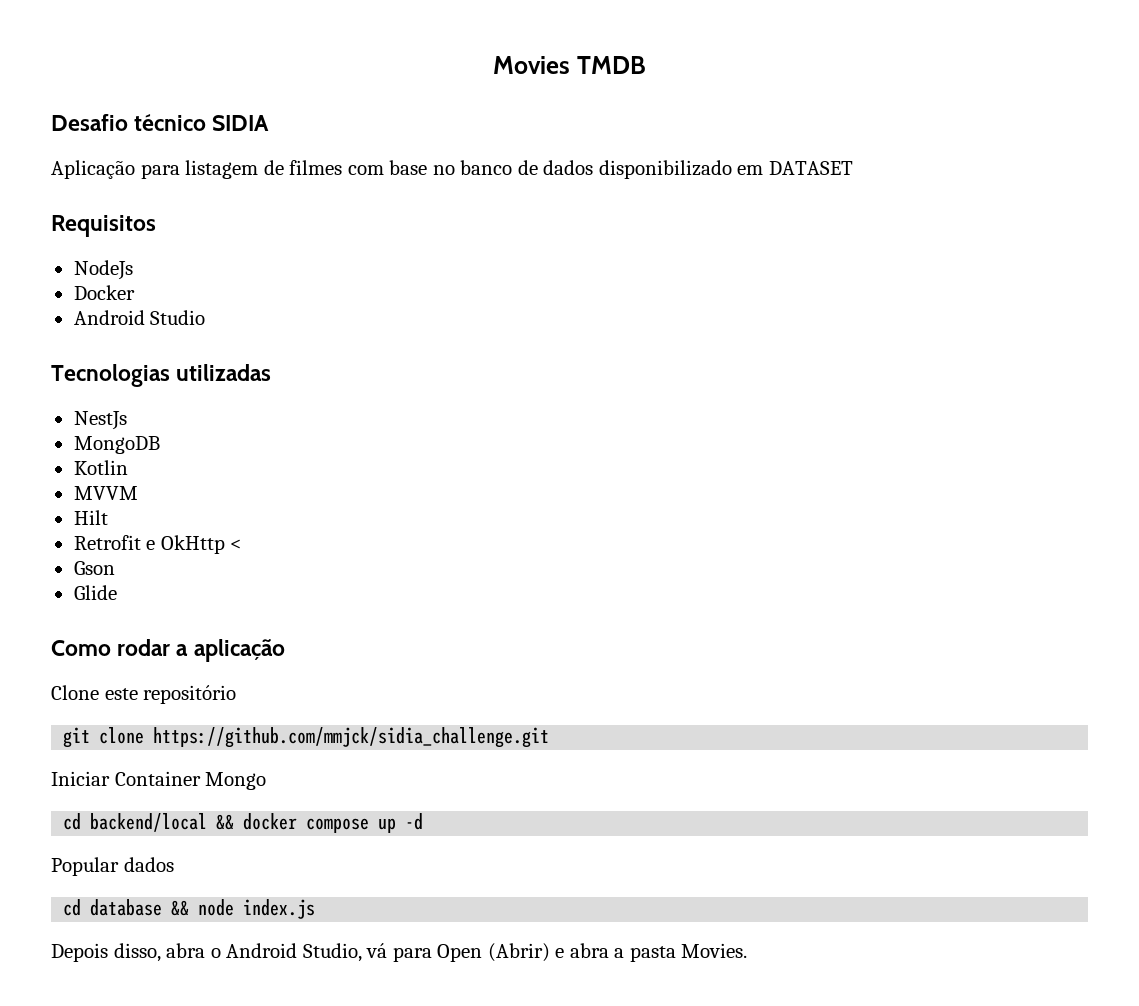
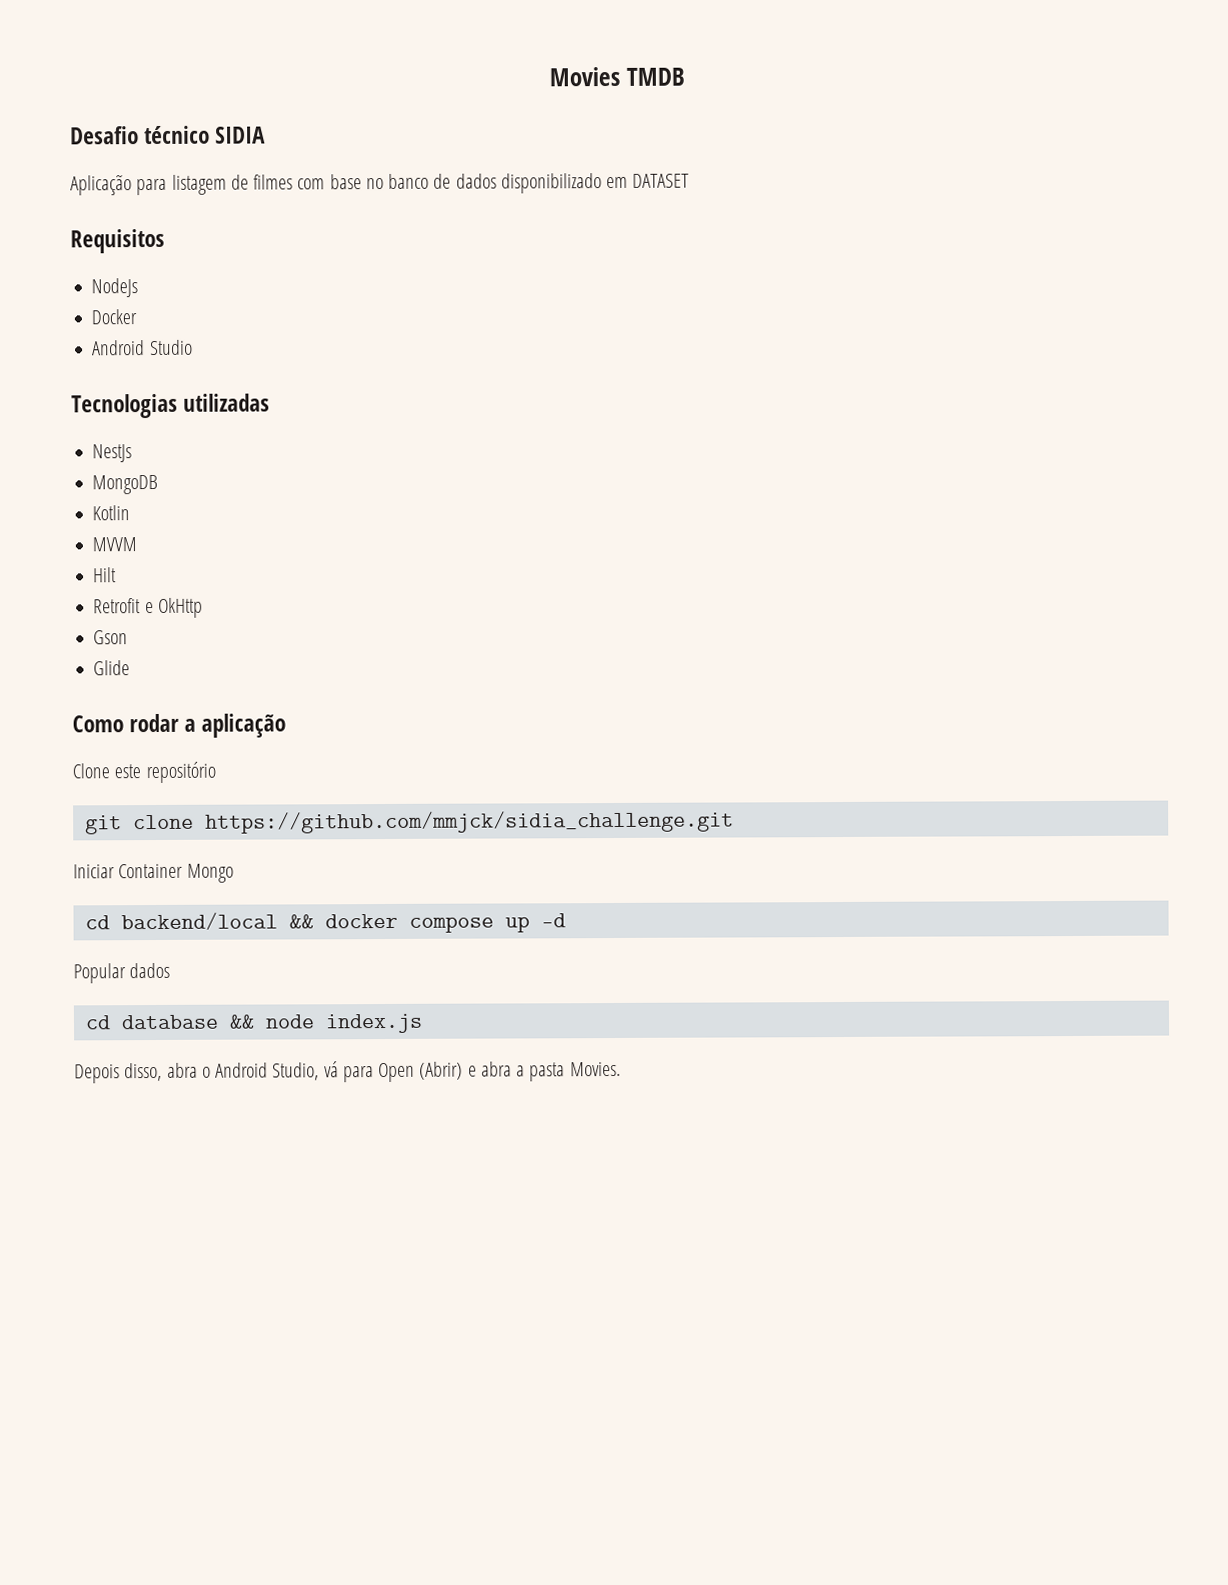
[230,539,243,550] < -> (203, 607) none

